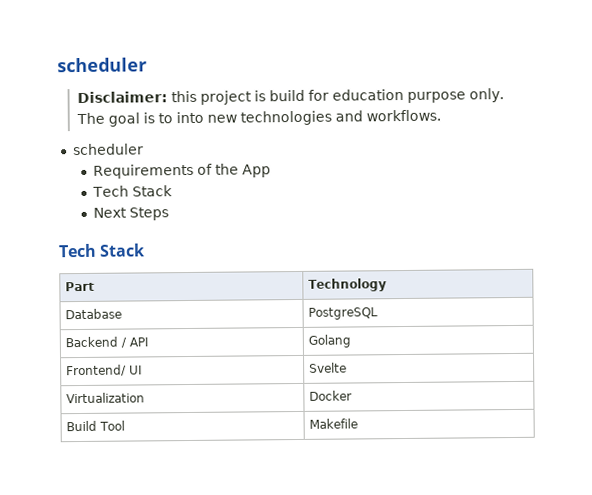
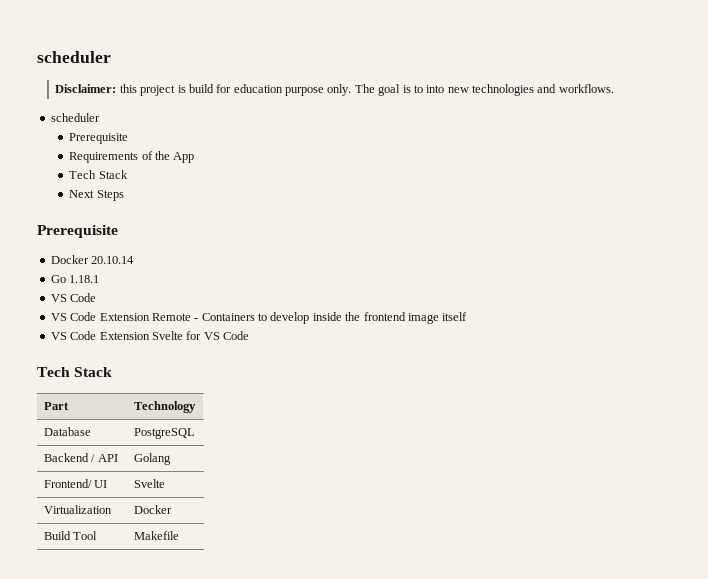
(144, 149) none -> [69,133,129,144] // Prerequisite
(169, 214) none -> [37,225,118,238] [50,255,135,264] [50,275,100,283] [50,293,97,302] [50,312,468,324] [50,331,249,340] // Prerequisite // Docker 20.10.14 // Go 1.18.1 // VS Code // VS Code Extension Remote - Containers to develop inside the frontend image itself // VS Code Extension Svelte for VS Code

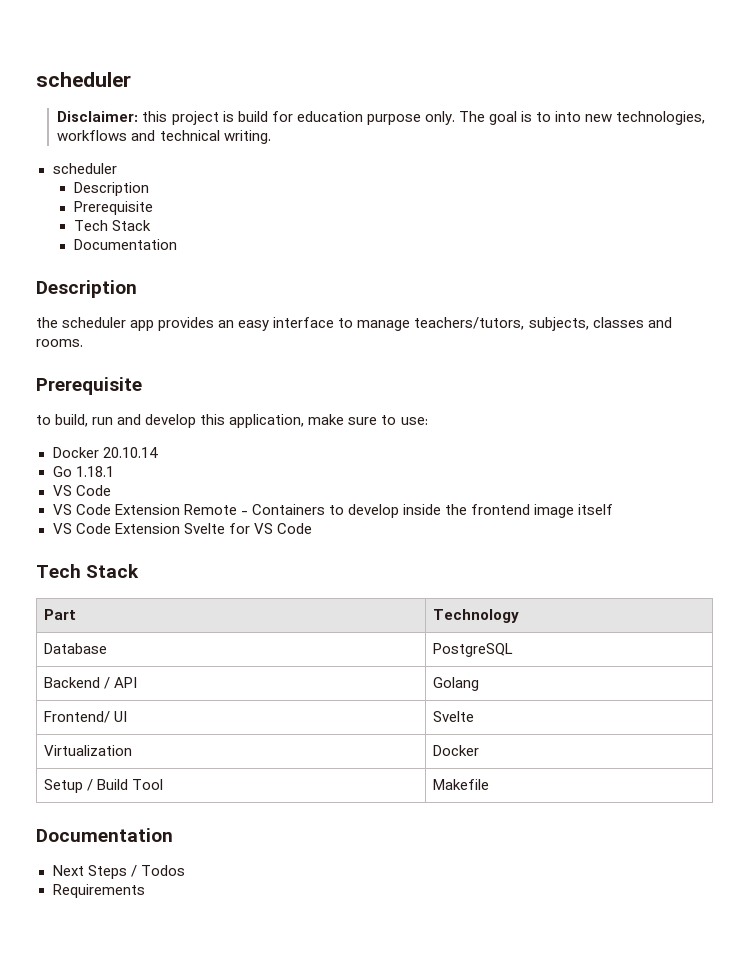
[471,84,614,96] [50,113,100,122] [69,133,129,144] [69,151,195,163] [69,170,128,179] [69,190,124,201] [37,225,118,238] technologies and workflows. // scheduler // Prerequisite // Requirements of the App // Tech Stack // Next Steps // Prerequisite -> [616,111,706,125] [57,130,271,144] [52,163,117,174] [73,182,149,196] [73,201,153,215] [73,220,151,231] [73,239,177,250] [36,280,137,298] [36,317,672,331] [36,339,83,347] [36,377,142,395] [36,414,428,428] technologies, workflows and technical writing. // scheduler // Description // Prerequisite // Tech Stack // Documentation // Description // the scheduler app provides an easy interface to manage teachers/tutors, subjects, classes and rooms. // Prerequisite // to build, run and develop this application, make sure to use:
(172, 509) none -> [43,779,93,793] Setup /
(179, 535) none -> [36,828,173,842] [52,865,185,879] [52,884,145,898] // Documentation // Next Steps / Todos // Requirements

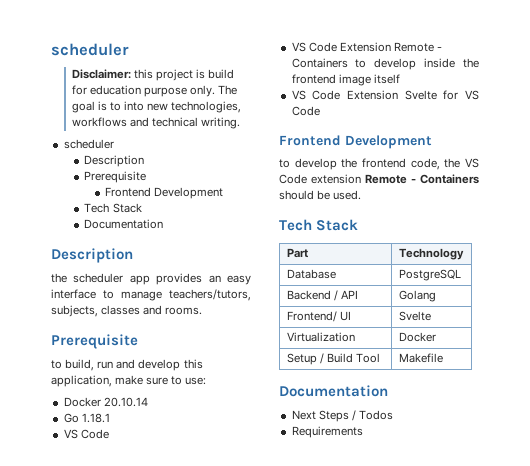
(153, 208) none -> [105,187,224,199] // Frontend Development
(312, 528) none -> [279,135,432,149] [279,158,479,170] [279,174,479,184] [279,190,362,200] // Frontend Development // to develop the frontend code, the VS Code extension Remote - Containers should be used.

